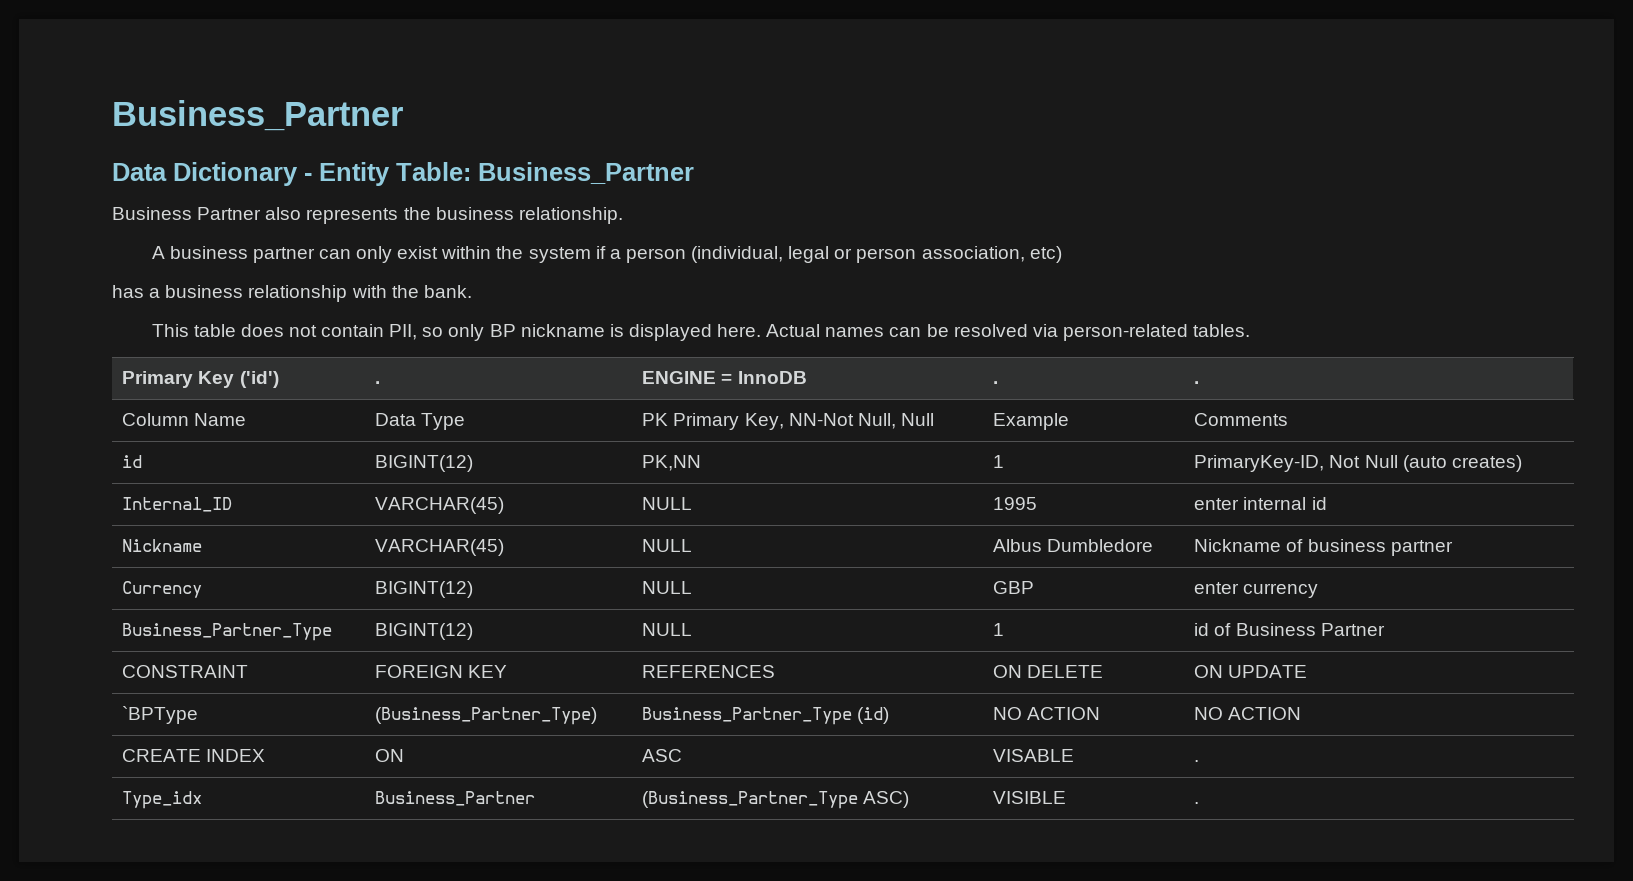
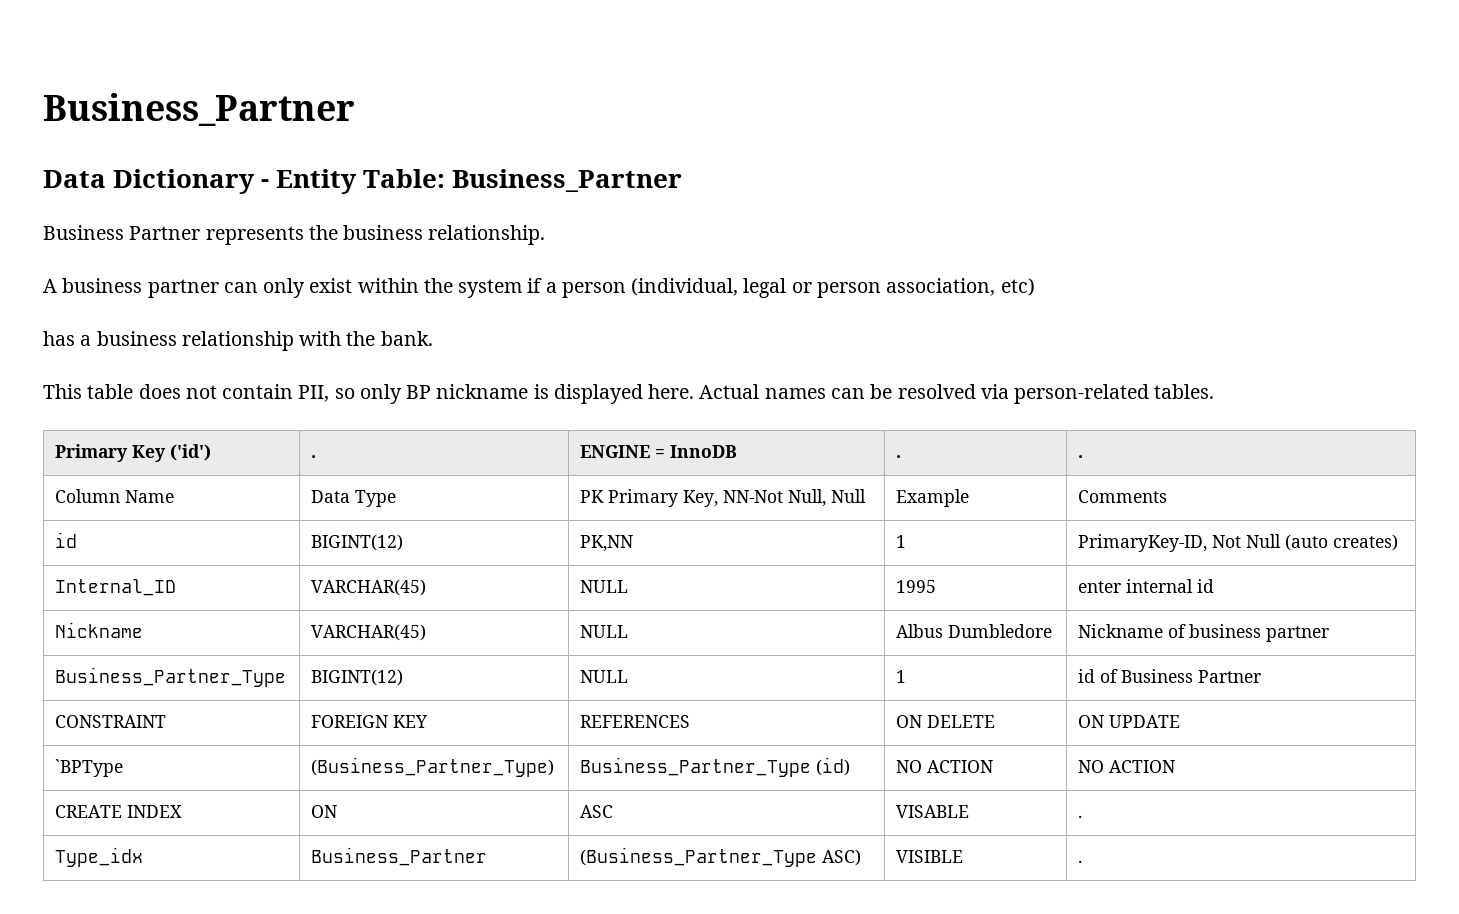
[265,207,302,220] also -> (201, 233) none
[122,581,203,598] [375,581,474,598] [642,581,693,594] [993,581,1035,594] [1194,582,1319,598] // Currency | BIGINT(12) | NULL | GBP | enter currency -> (1330, 634) none

